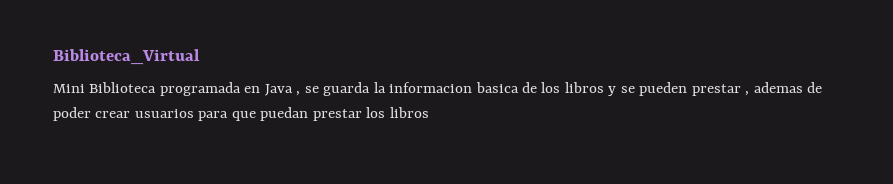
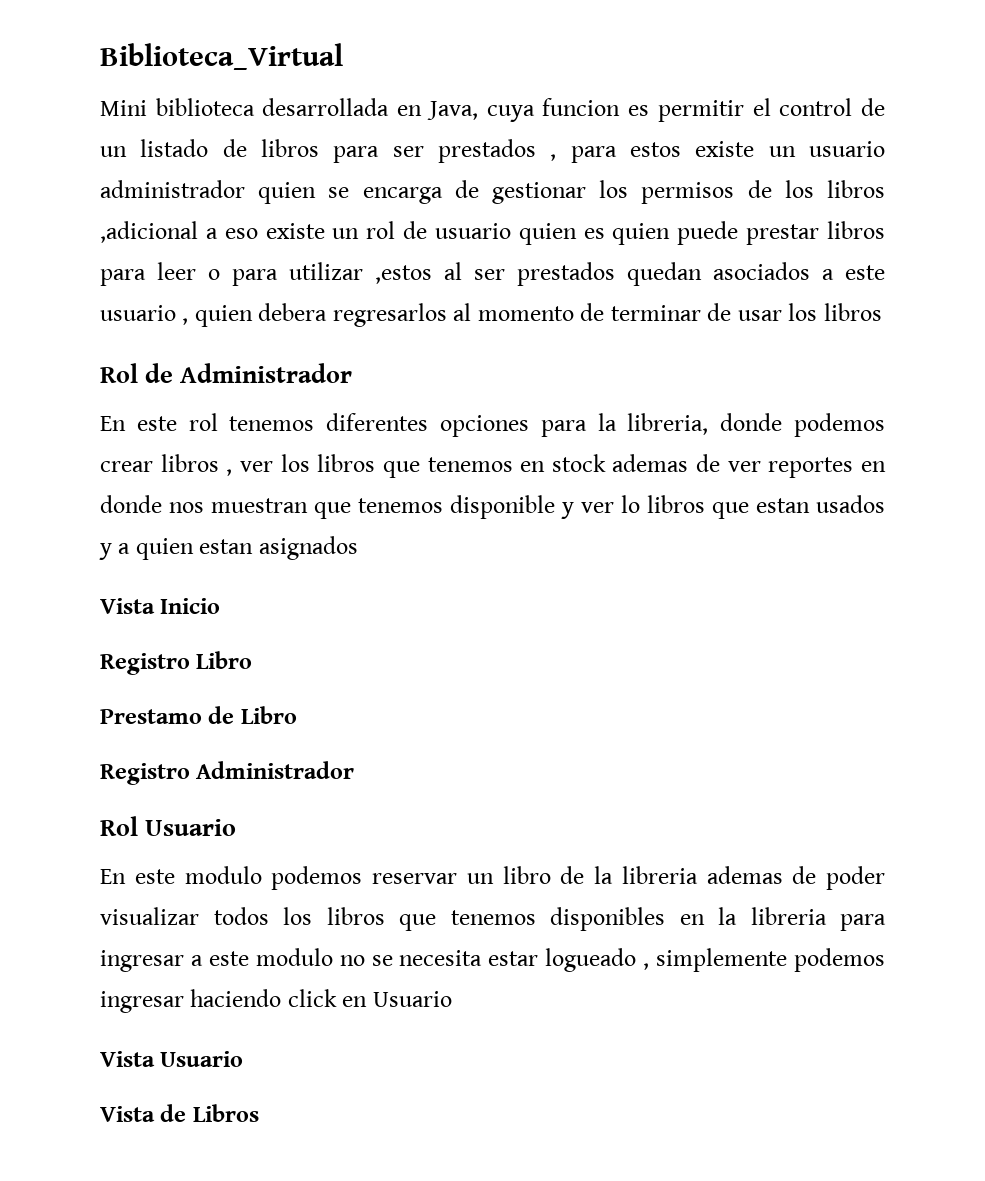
[89,82,823,96] [53,107,429,121] Biblioteca programada en Java , se guarda la informacion basica de los libros y se pueden prestar , ademas de poder crear usuarios para que puedan prestar los libros -> [155,98,886,122] [100,139,886,163] [100,180,886,204] [100,221,885,245] [100,262,885,286] [100,303,882,327] [100,363,353,383] [100,413,885,437] [100,454,886,478] [100,495,885,519] [99,536,358,560] [100,598,221,614] [100,651,253,675] [100,706,297,724] [100,761,355,785] [100,816,237,836] [100,866,885,890] [100,907,886,931] [100,948,885,972] [100,989,452,1013] [100,1051,244,1067] [100,1104,259,1122] biblioteca desarrollada en Java, cuya funcion es permitir el control de un listado de libros para ser prestados , para estos existe un usuario administrador quien se encarga de gestionar los permisos de los libros ,adicional a eso existe un rol de usuario quien es quien puede prestar libros para leer o para utilizar ,estos al ser prestados quedan asociados a este usuario , quien debera regresarlos al momento de terminar de usar los libros // Rol de Administrador // En este rol tenemos diferentes opciones para la libreria, donde podemos crear libros , ver los libros que tenemos en stock ademas de ver reportes en donde nos muestran que tenemos disponible y ver lo libros que estan usados y a quien estan asignados // Vista Inicio // Registro Libro // Prestamo de Libro // Registro Administrador // Rol Usuario // En este modulo podemos reservar un libro de la libreria ademas de poder visualizar todos los libros que tenemos disponibles en la libreria para ingresar a este modulo no se necesita estar logueado , simplemente podemos ingresar haciendo click en Usuario // Vista Usuario // Vista de Libros

